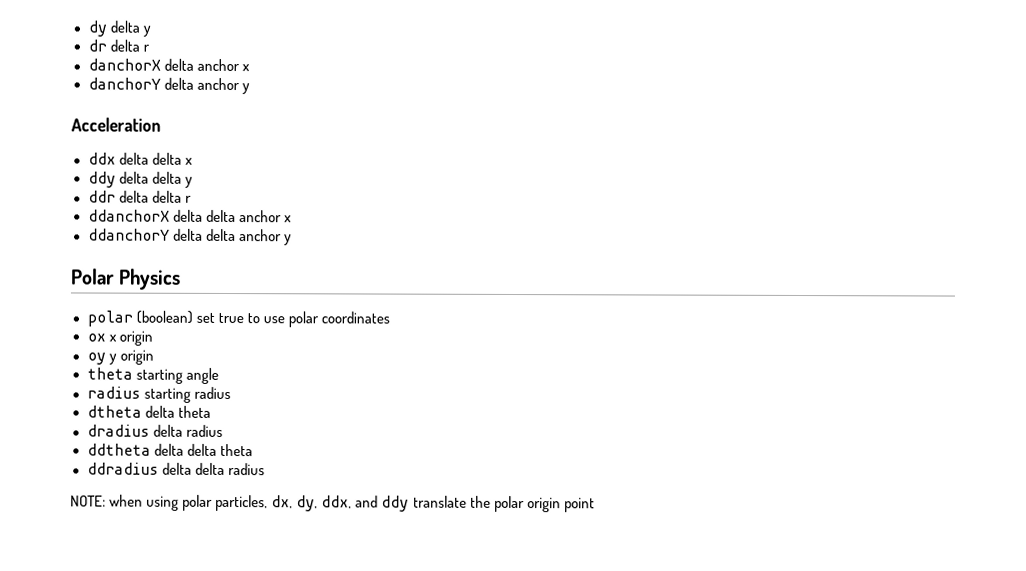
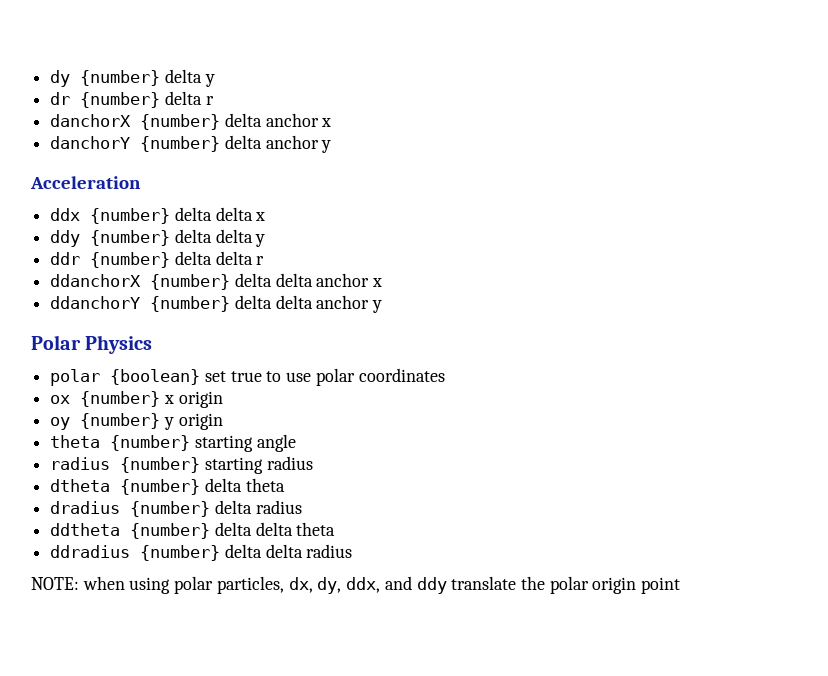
(107, 28) none -> [80,70,161,86] {number}
(107, 45) none -> [80,92,161,108] {number}
(161, 64) none -> [140,114,221,130] {number}
(161, 83) none -> [140,136,221,152] {number}
(116, 158) none -> [90,208,171,224] {number}
(116, 179) none -> [90,230,171,246] {number}
(116, 196) none -> [90,252,171,268] {number}
(170, 215) none -> [150,274,231,290] {number}
(170, 234) none -> [150,296,231,312] {number}
[135,310,193,324] (boolean) -> [110,369,201,385] {boolean}
(106, 337) none -> [80,391,161,407] {number}
(106, 358) none -> [80,413,161,429] {number}
(133, 373) none -> [110,435,191,451] {number}
(141, 392) none -> [120,457,201,473] {number}
(142, 411) none -> [120,479,201,495] {number}
(150, 430) none -> [130,501,211,517] {number}
(151, 449) none -> [130,523,211,539] {number}
(159, 468) none -> [140,545,221,561] {number}

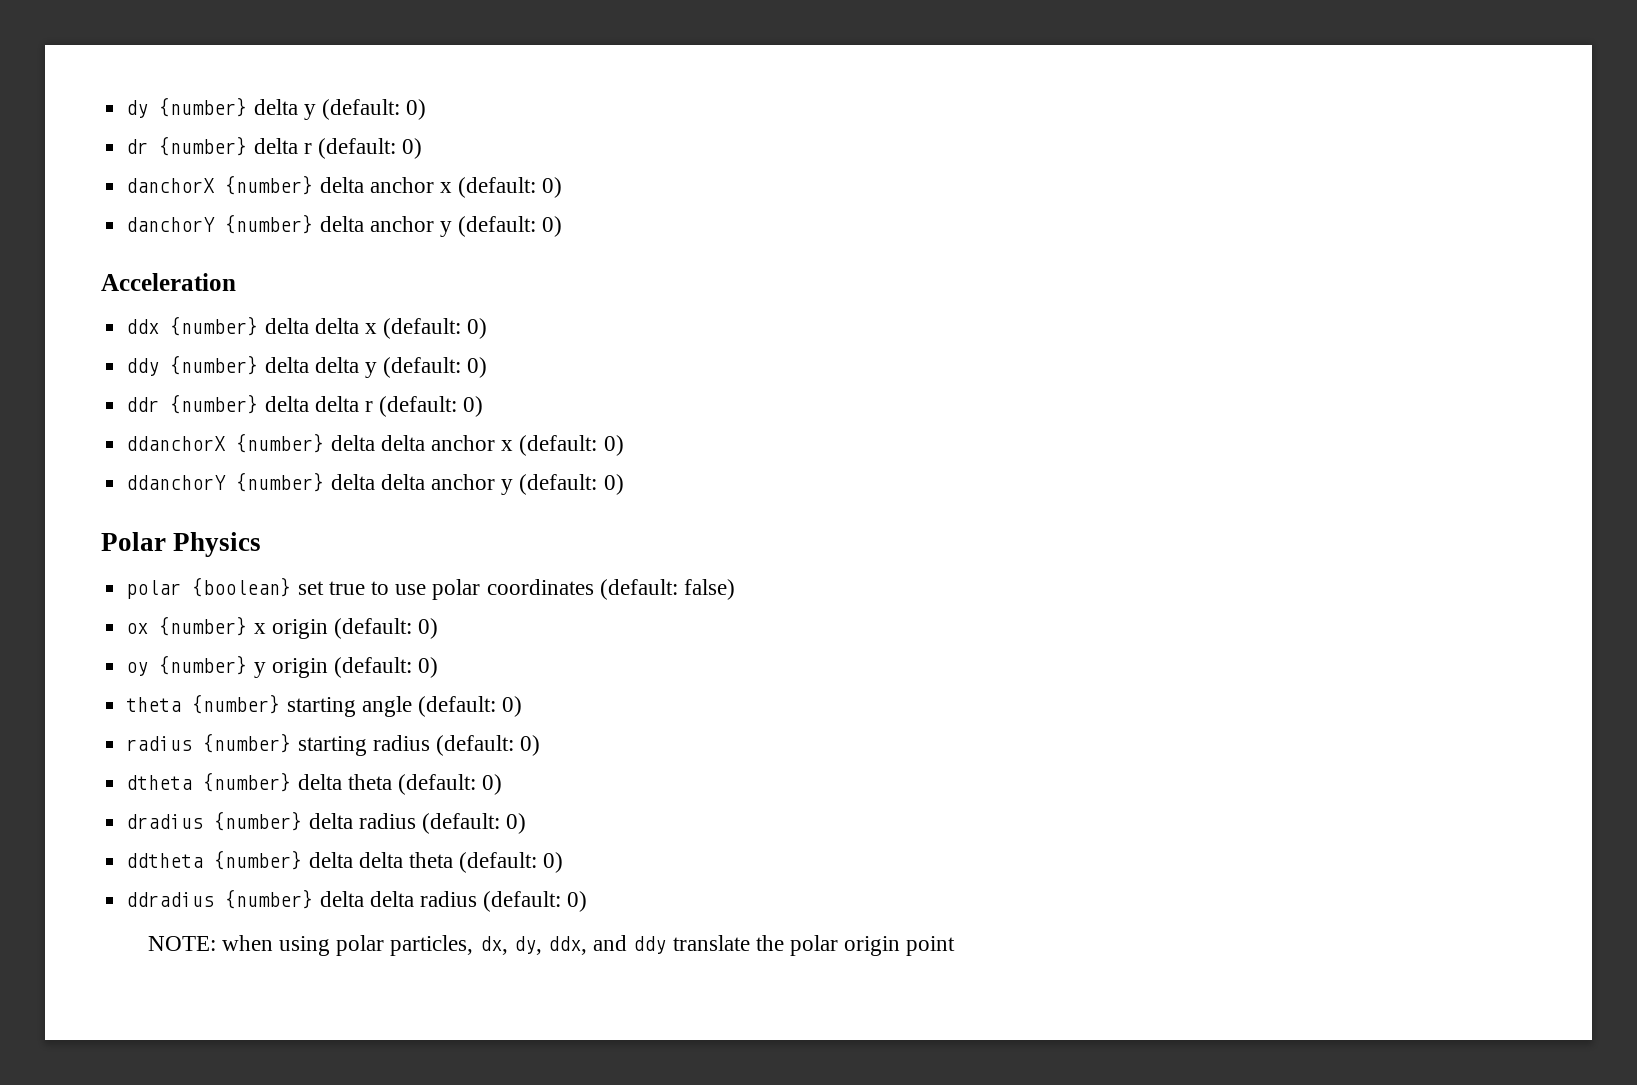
(215, 80) none -> [321,99,427,120] (default: 0)
(214, 100) none -> [317,138,423,159] (default: 0)
(332, 122) none -> [458,177,563,198] (default: 0)
(332, 146) none -> [458,216,563,237] (default: 0)
(266, 216) none -> [383,318,488,339] (default: 0)
(266, 240) none -> [383,357,488,378] (default: 0)
(265, 260) none -> [379,396,484,417] (default: 0)
(383, 282) none -> [519,435,624,456] (default: 0)
(383, 306) none -> [519,474,624,495] (default: 0)
(445, 375) none -> [599,579,735,600] (default: false)
(223, 399) none -> [333,618,439,639] (default: 0)
(223, 421) none -> [333,657,439,678] (default: 0)
(296, 443) none -> [417,696,523,717] (default: 0)
(313, 463) none -> [435,735,541,756] (default: 0)
(285, 485) none -> [397,774,503,795] (default: 0)
(302, 507) none -> [421,813,527,834] (default: 0)
(336, 529) none -> [459,852,564,873] (default: 0)
(353, 551) none -> [483,891,588,912] (default: 0)

